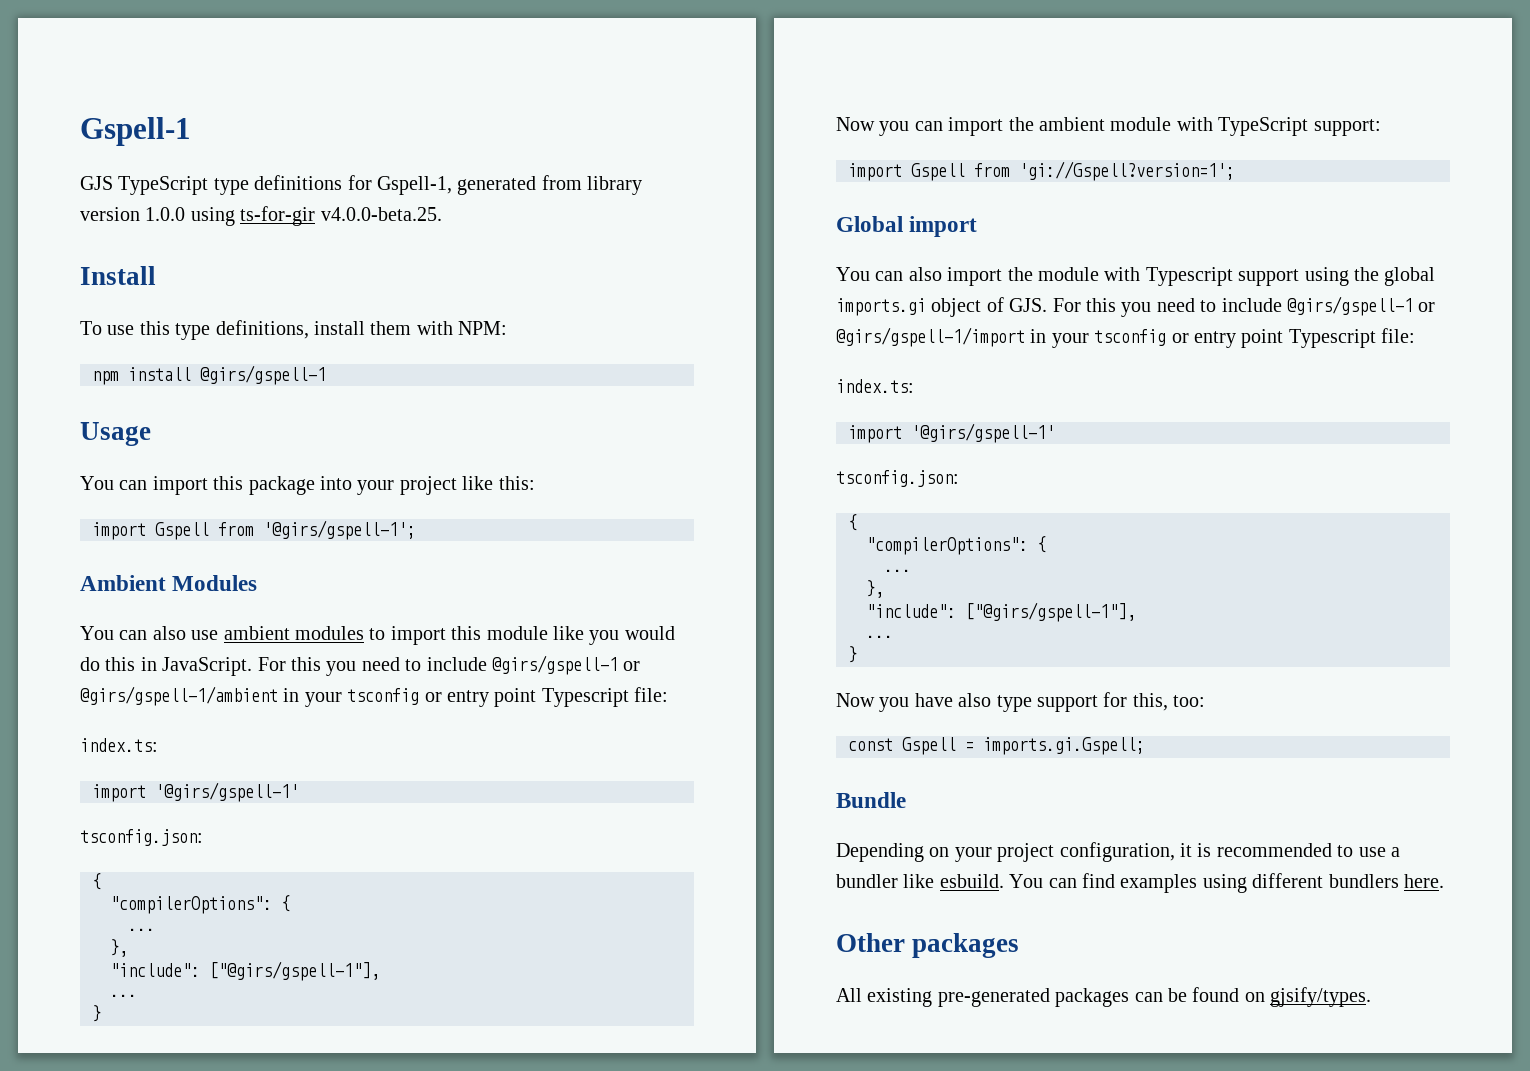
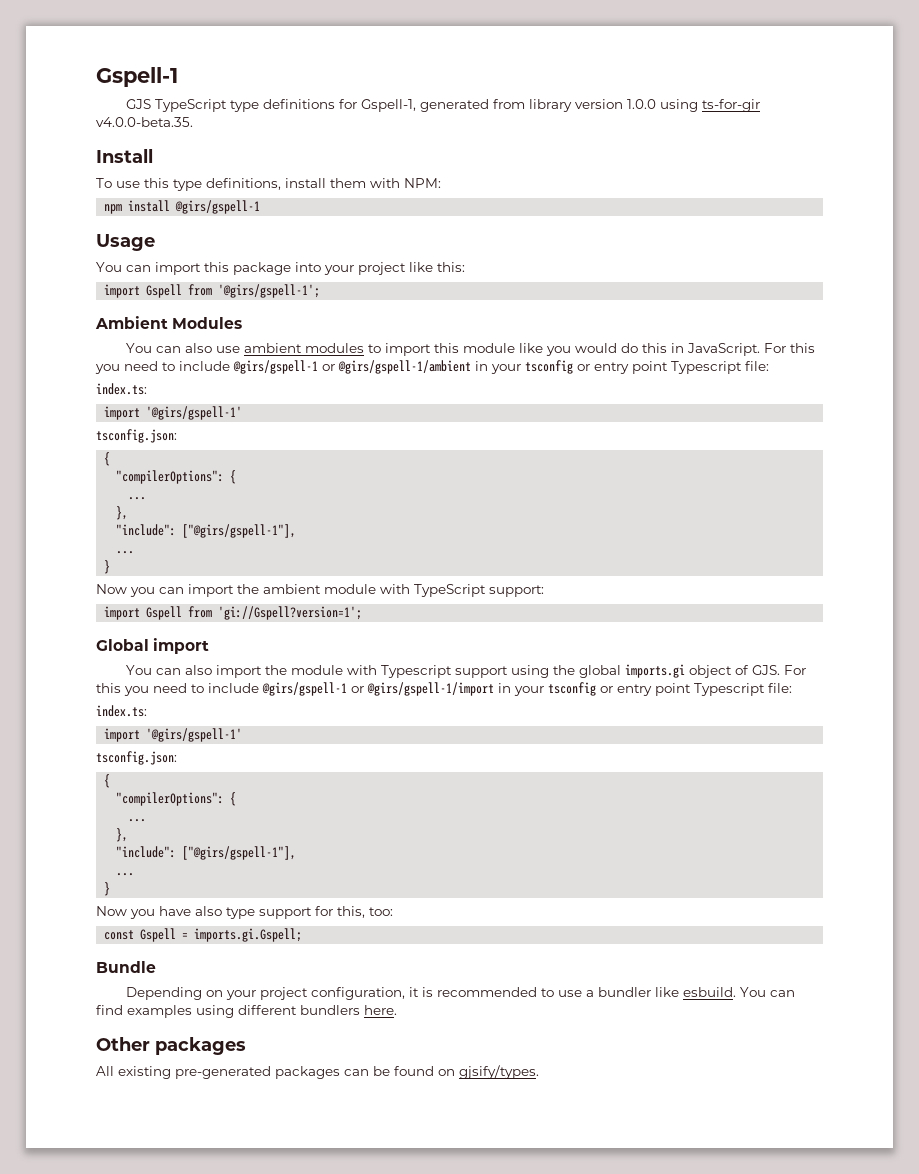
[320,207,442,221] v4.0.0-beta.25. -> [96,117,193,127] v4.0.0-beta.35.

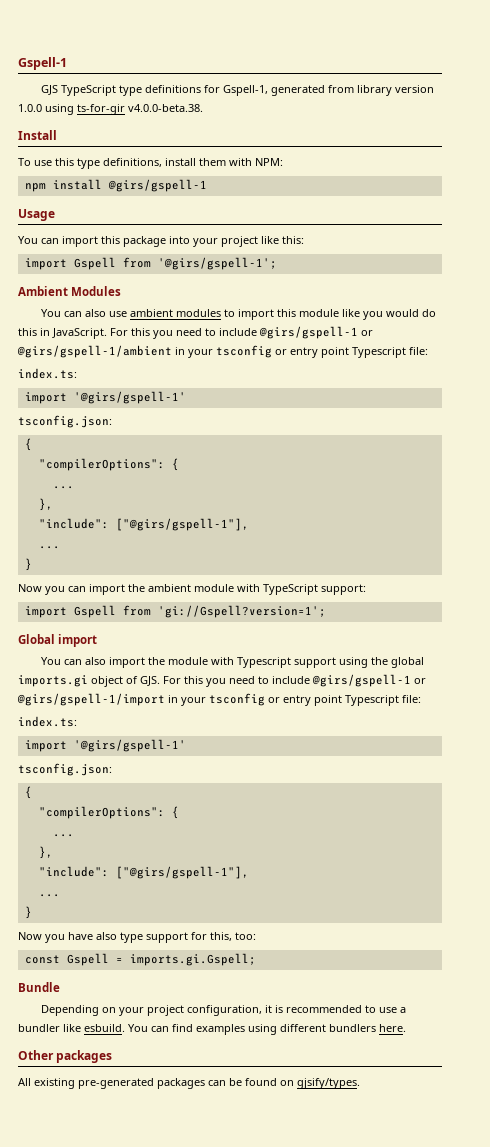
[96,117,193,127] v4.0.0-beta.35. -> [128,104,203,112] v4.0.0-beta.38.

